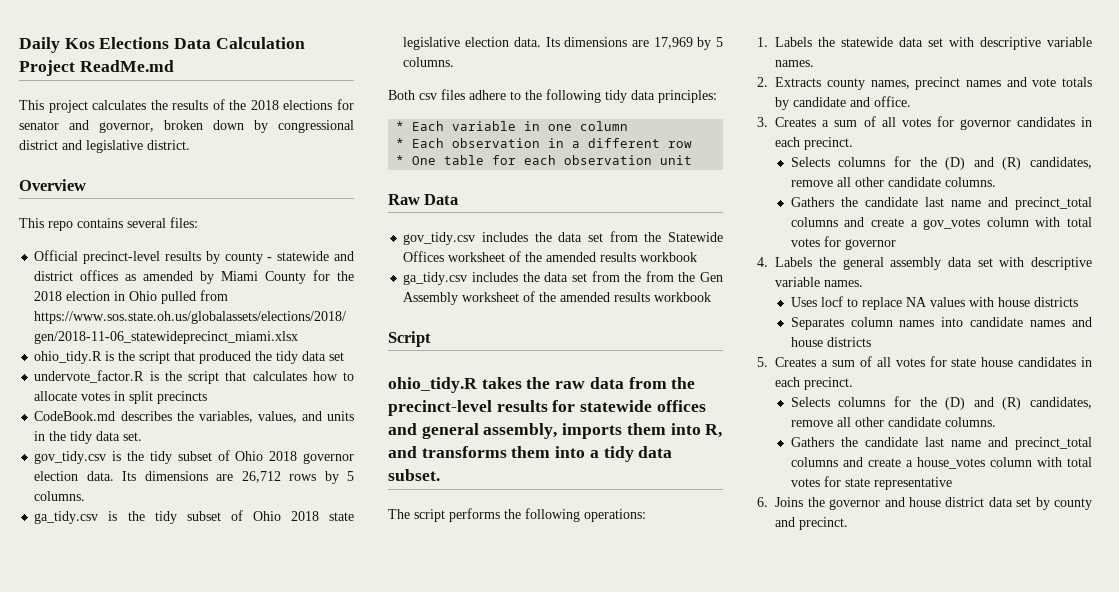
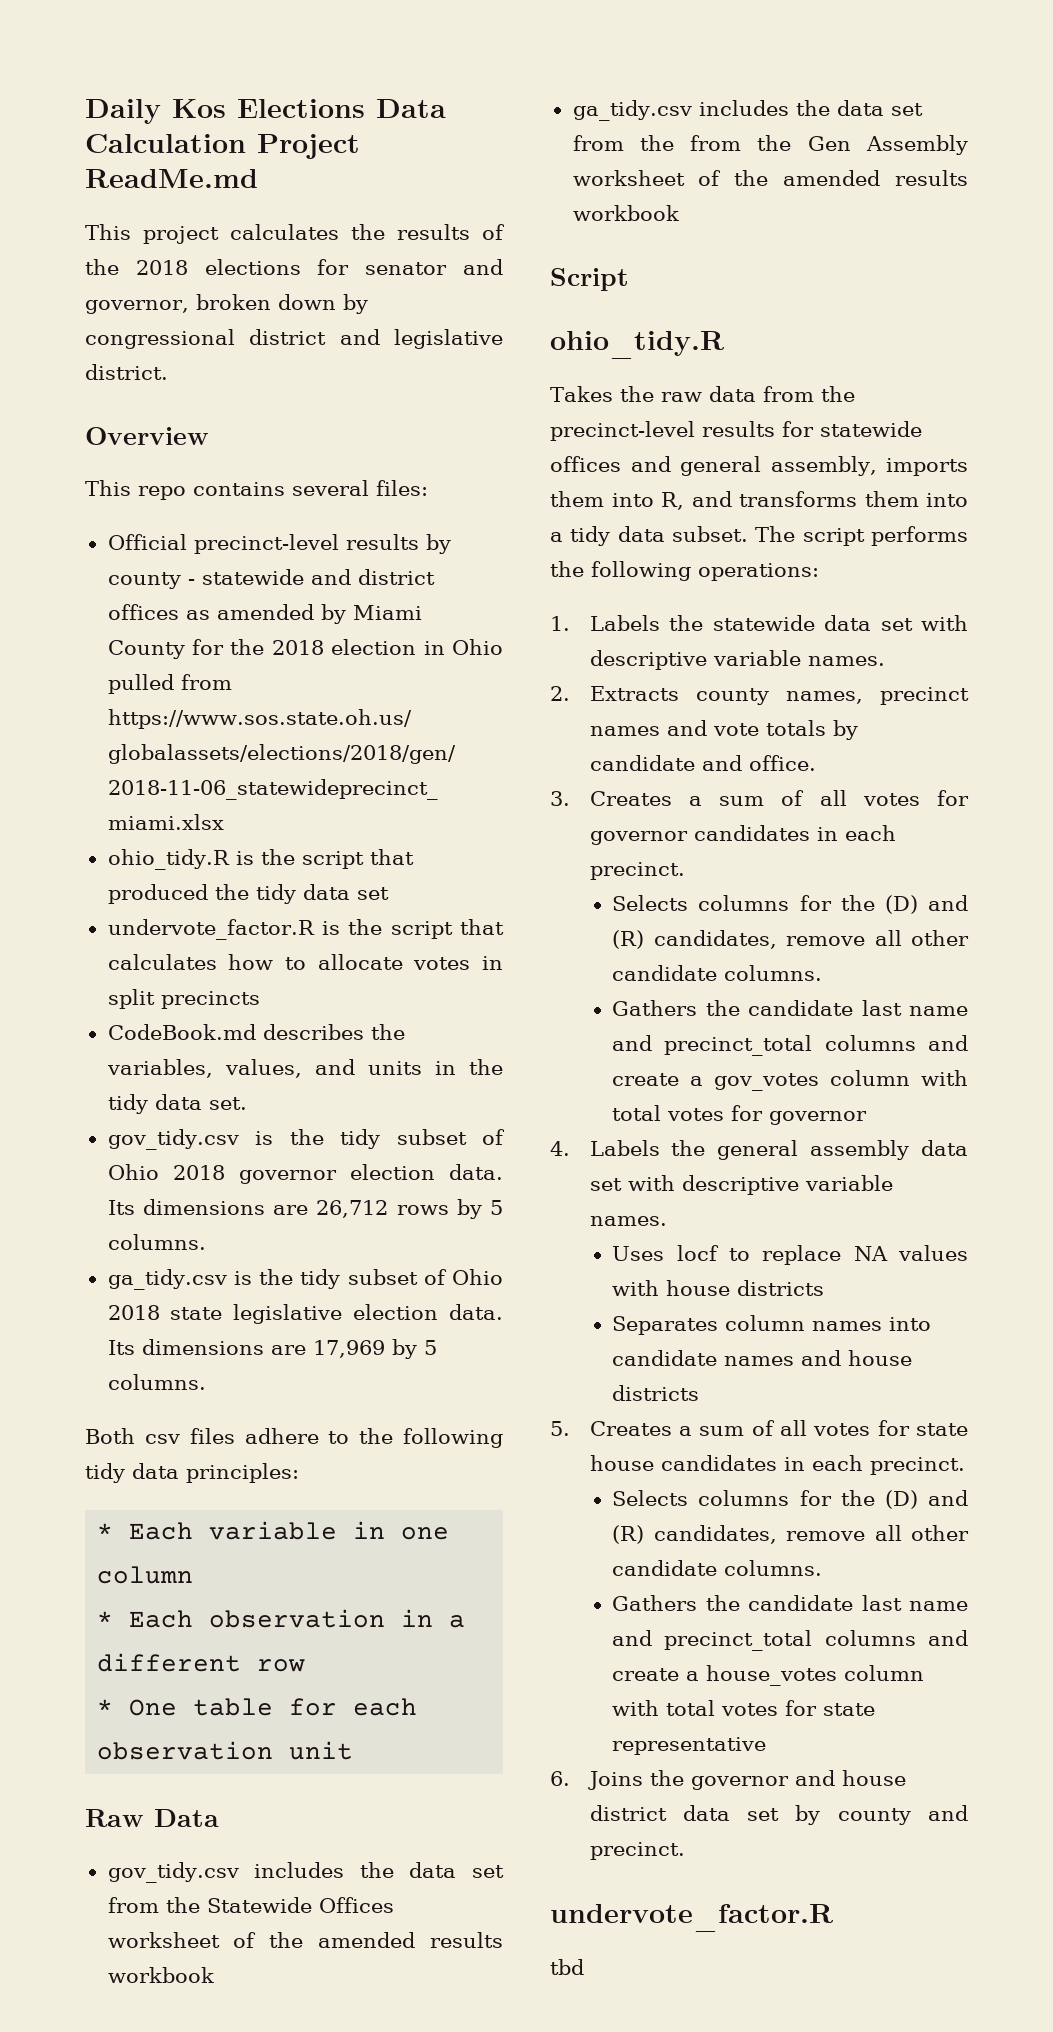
[481,377,522,389] takes -> [550,386,613,402] // Takes
(440, 475) // -> (748, 534) none
(849, 523) none -> [550,1904,834,1932] [550,1959,584,1975] // undervote_factor.R // tbd

